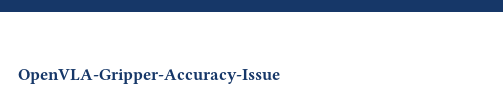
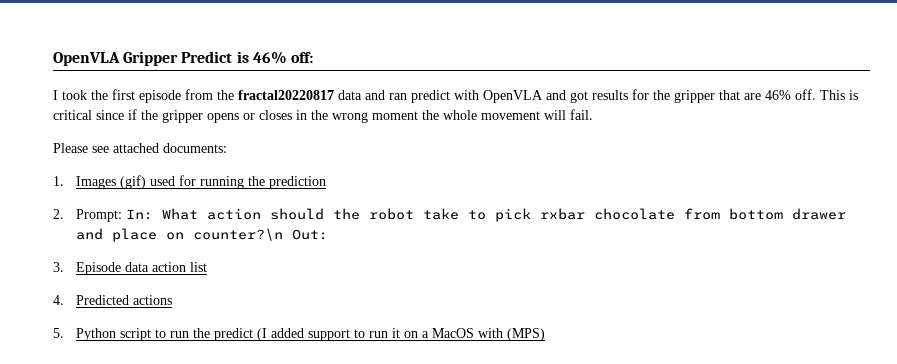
[18,69,280,84] OpenVLA-Gripper-Accuracy-Issue -> [53,51,313,66] [53,89,858,103] [53,109,593,123] [53,143,227,153] [53,175,326,189] [53,208,846,222] [75,228,328,242] [53,262,207,275] [53,295,172,305] [53,328,545,341] OpenVLA Gripper Predict is 46% off: // I took the first episode from the fractal20220817 data and ran predict with OpenVLA and got results for the gripper that are 46% off. This is critical since if the gripper opens or closes in the wrong moment the whole movement will fail. // Please see attached documents: // 1. Images (gif) used for running the prediction // 2. Prompt: In: What action should the robot take to pick rxbar chocolate from bottom drawer and place on counter?\n Out: // 3. Episode data action list // 4. Predicted actions // 5. Python script to run the predict (I added support to run it on a MacOS with (MPS)

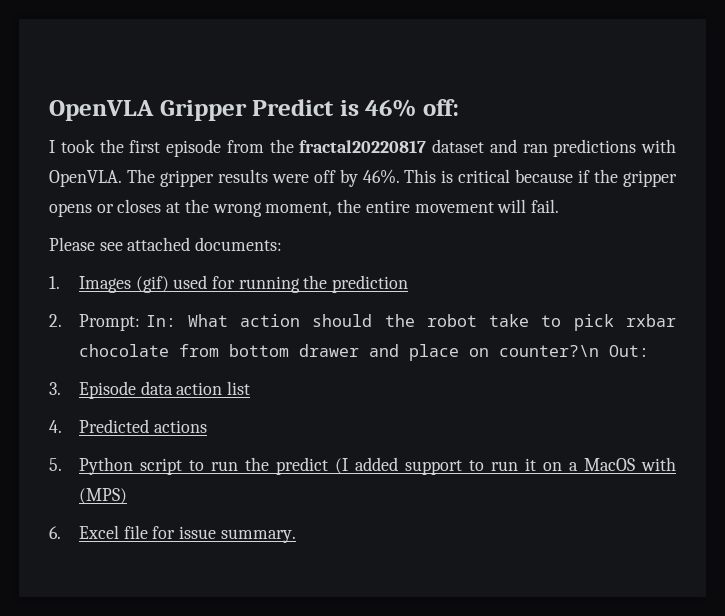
[338,90,362,100] data -> [432,139,484,153] dataset
[411,89,816,103] predict with OpenVLA and got results for the gripper that are 46% off. -> [553,139,676,157] [49,169,400,187] predictions with OpenVLA. The gripper results were off by 46%.
[96,110,124,120] since -> [515,169,574,183] because
[296,110,307,120] in -> [166,202,181,213] at
[372,110,477,120] moment the whole -> [265,199,410,216] moment, the entire
(545, 334) none -> [49,525,296,543] // 6. Excel file for issue summary.

